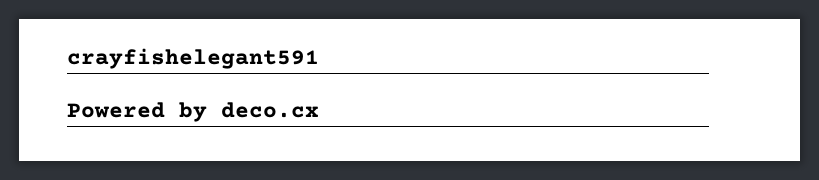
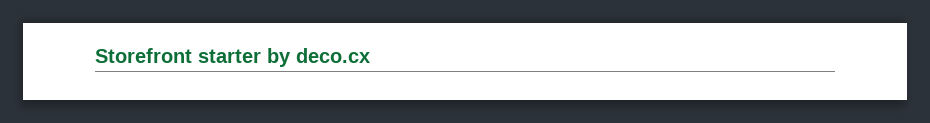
[67,48,319,69] [67,102,165,118] crayfishelegant591 // Powered -> [95,48,261,63] Storefront starter

